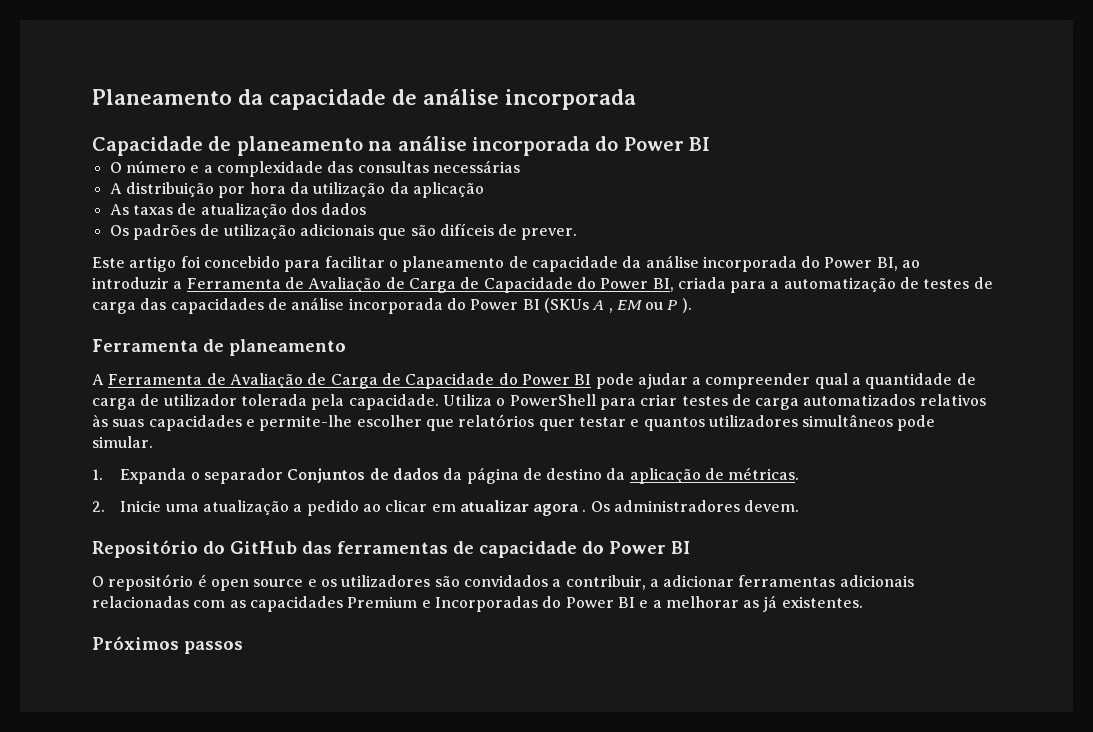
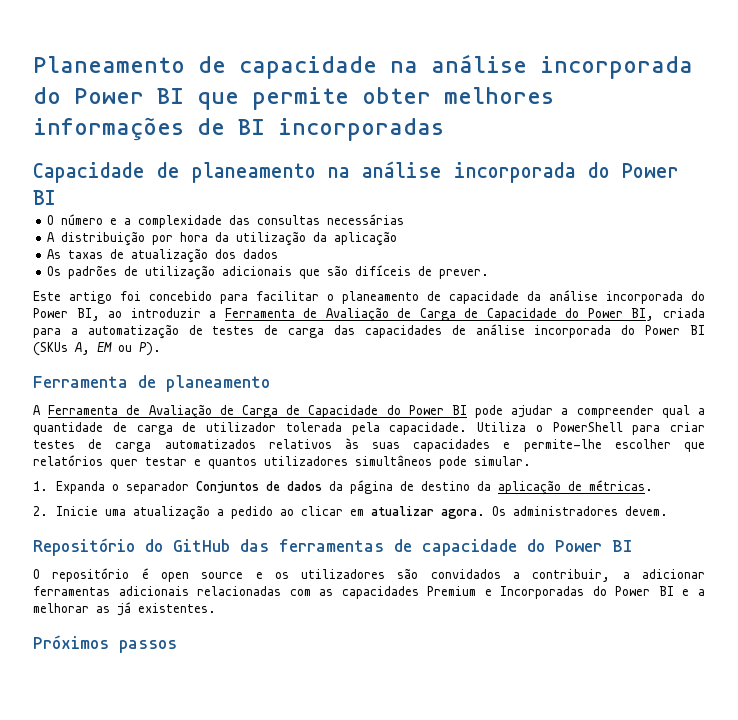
[238,89,636,110] da capacidade de análise incorporada -> [198,54,693,79] [33,87,554,110] [33,117,444,141] de capacidade na análise incorporada do Power BI que permite obter melhores informações de BI incorporadas
[592,298,692,313] A , EM ou P ). -> [74,342,161,356] A, EM ou P).
[533,504,587,516] agora . -> [440,509,485,519] agora.

